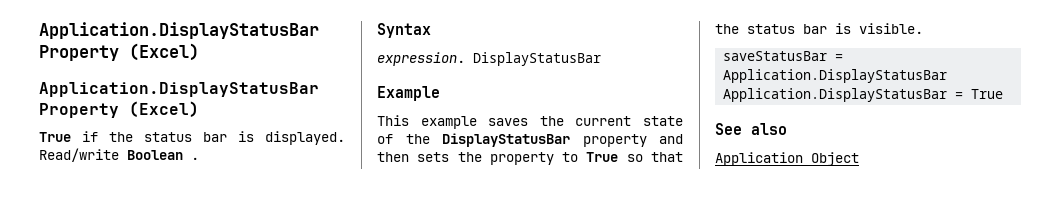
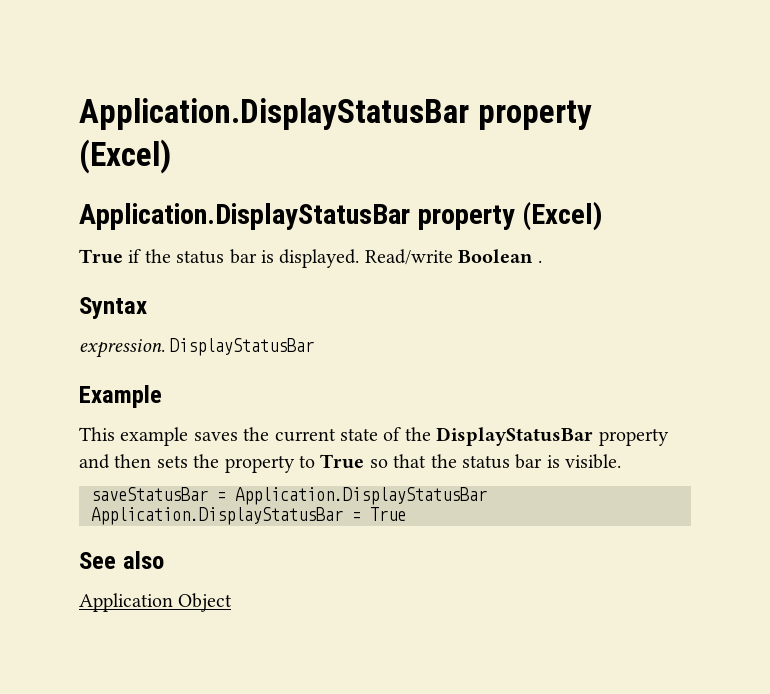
[39,22,319,39] [39,45,119,61] Application.DisplayStatusBar Property -> [79,98,592,130] Application.DisplayStatusBar property
[39,103,119,118] Property -> [417,205,515,230] property

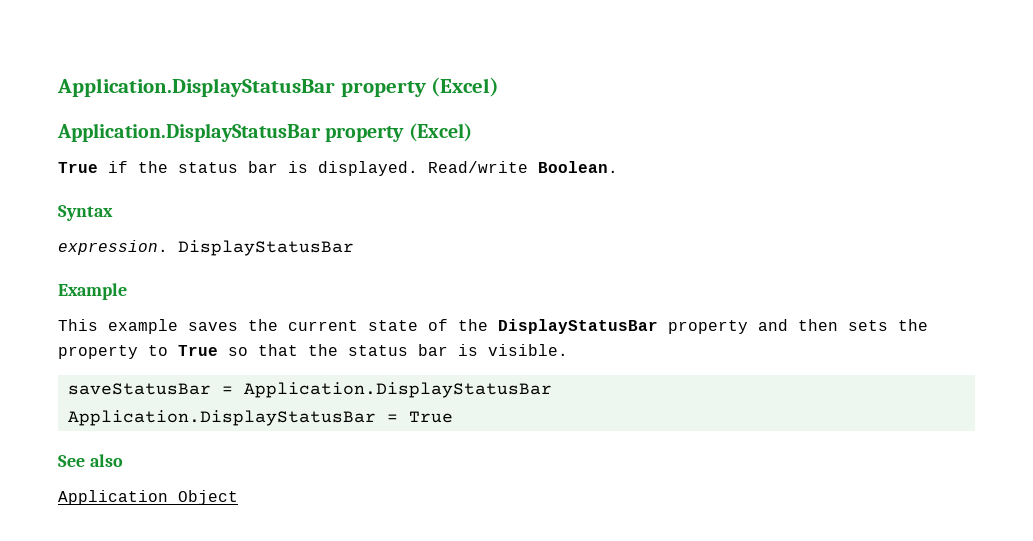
[458,249,542,263] Boolean . -> [538,161,618,173] Boolean.

